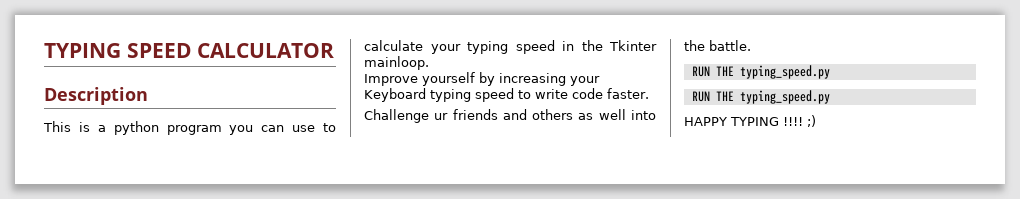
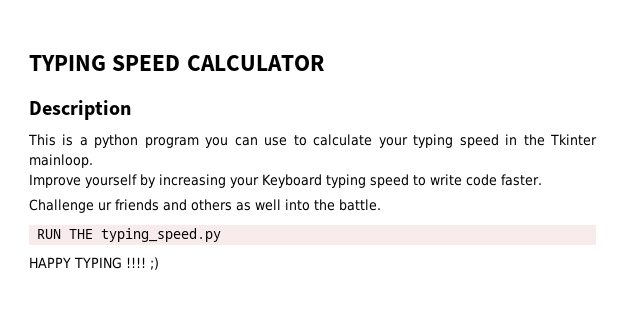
[691,90,830,104] // RUN THE typing_speed.py -> (222, 235) none

